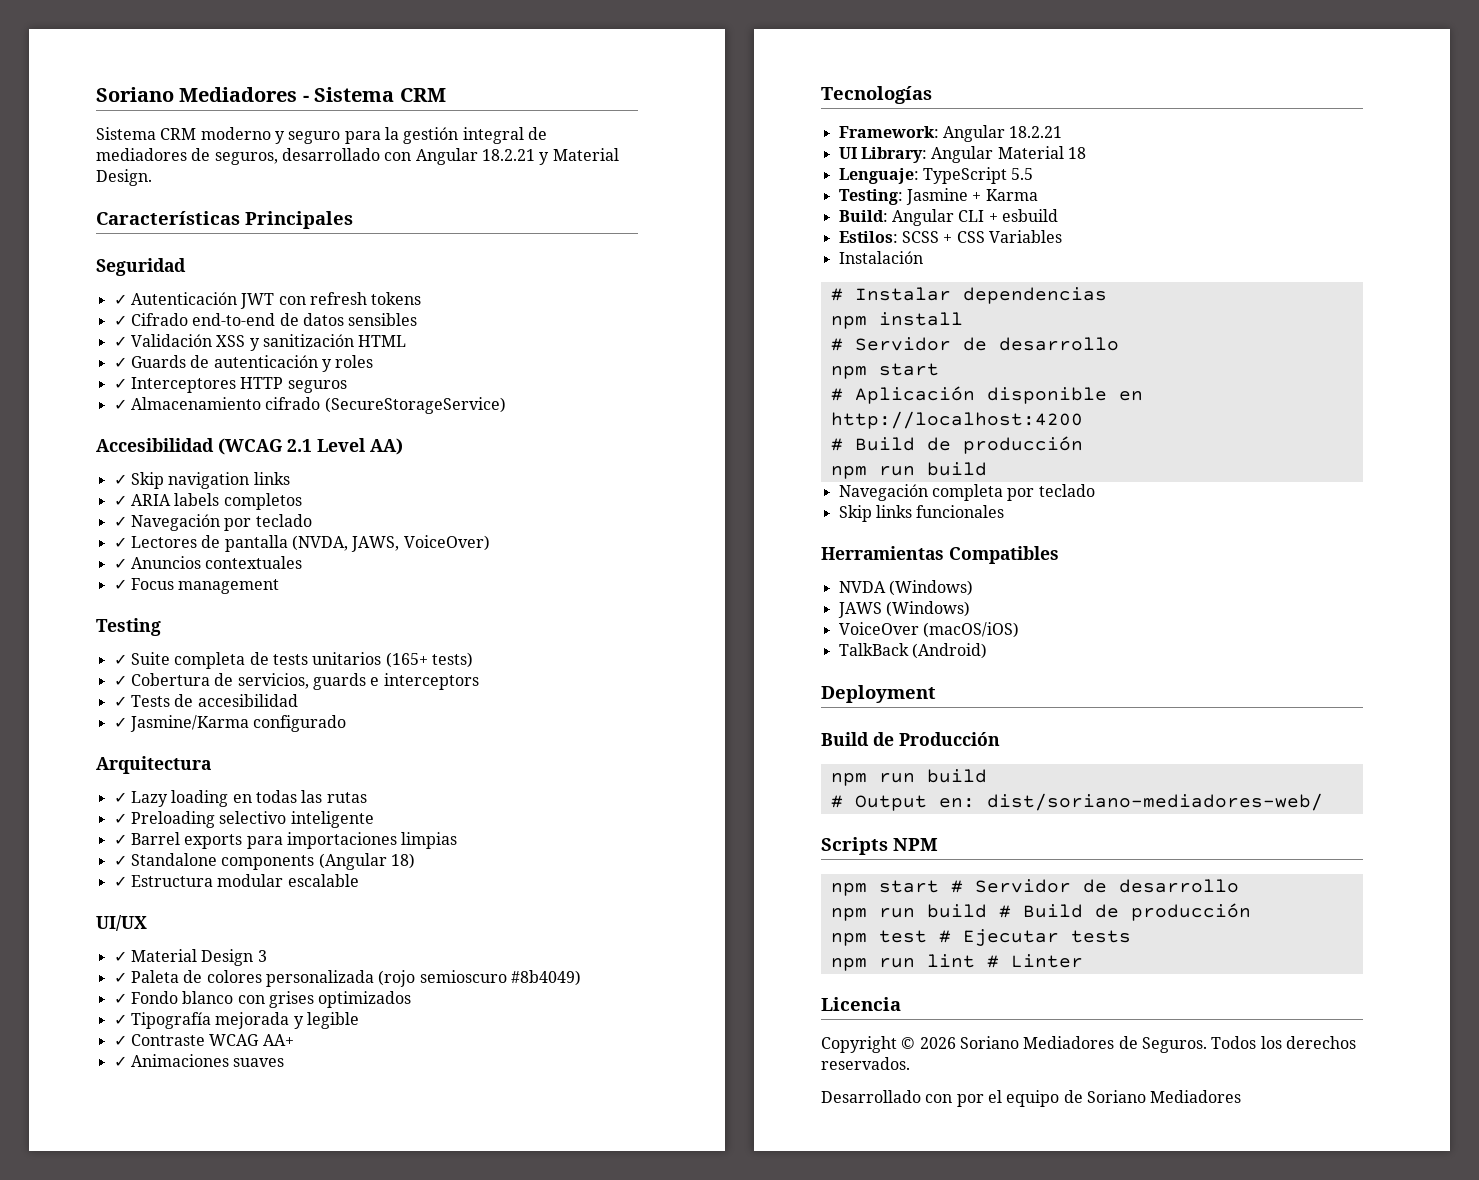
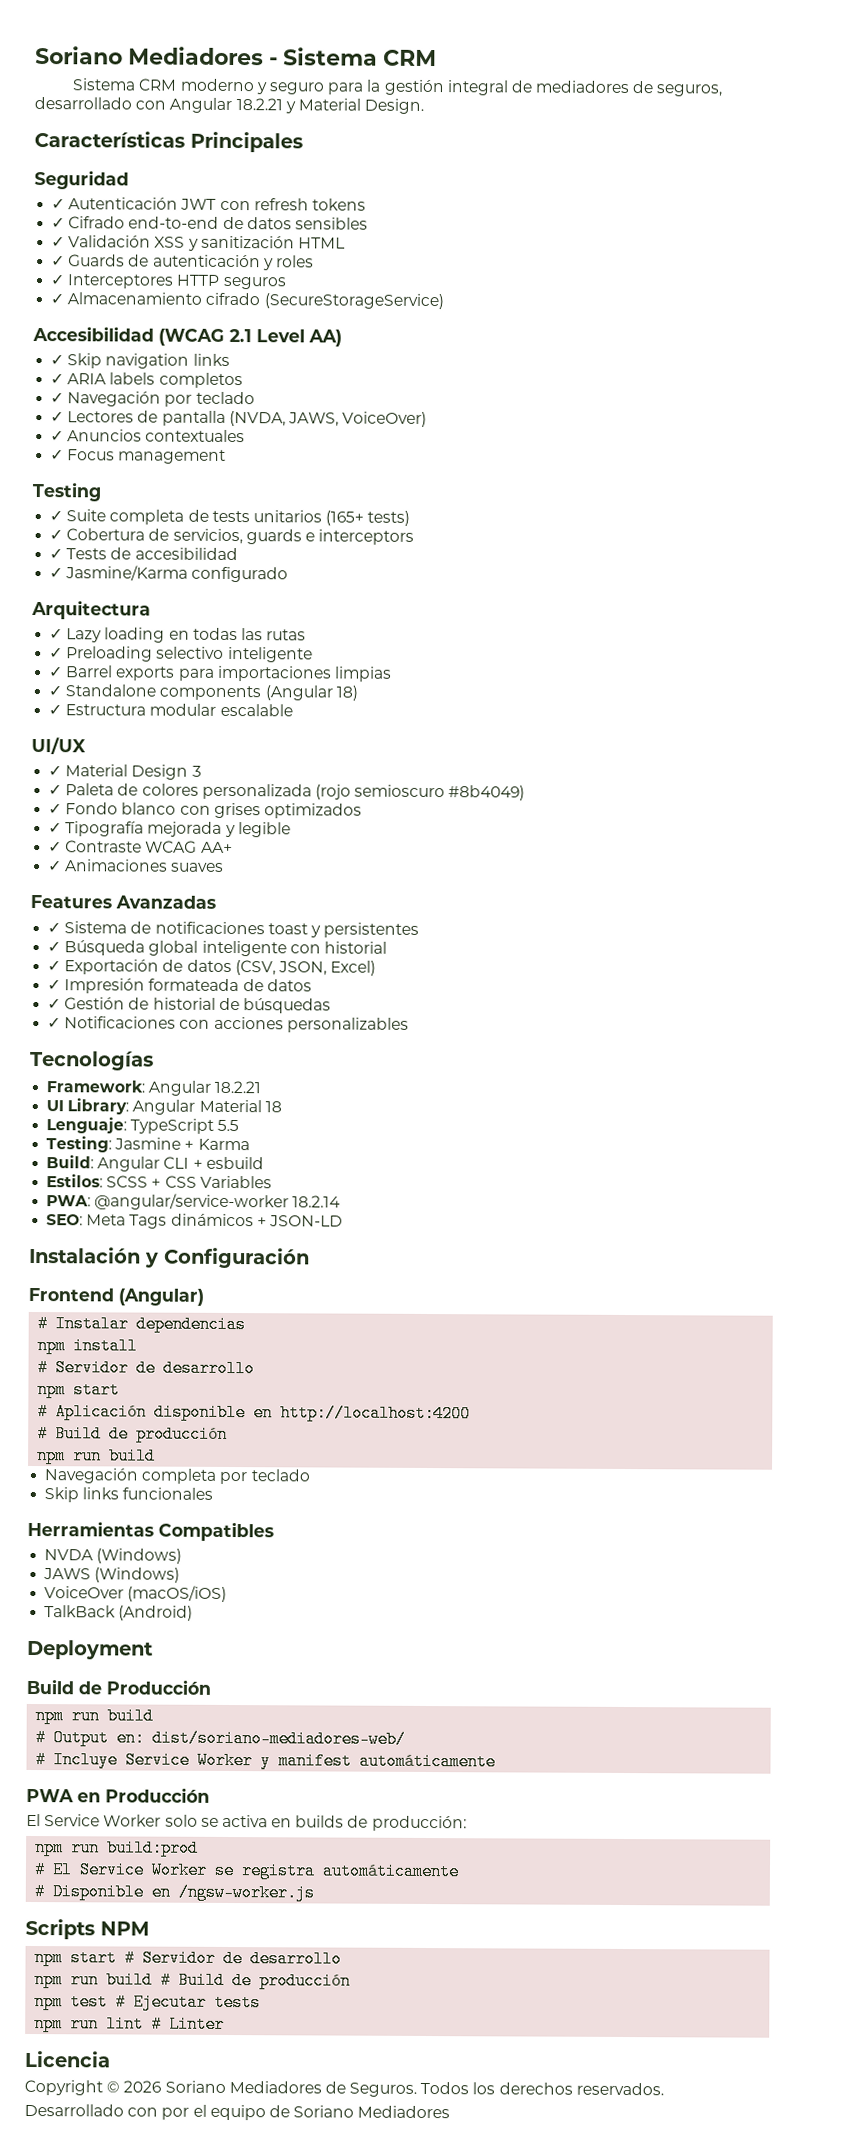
(285, 1062) none -> [30,894,216,909] [47,921,420,938] [47,940,387,957] [47,959,377,976] [47,978,312,994] [47,997,331,1014] [47,1016,409,1033] // Features Avanzadas // ✓ Sistema de notificaciones toast y persistentes // ✓ Búsqueda global inteligente con historial // ✓ Exportación de datos (CSV, JSON, Excel) // ✓ Impresión formateada de datos // ✓ Gestión de historial de búsquedas // ✓ Notificaciones con acciones personalizables
[838,251,923,264] Instalación -> [46,1193,342,1211] [46,1213,343,1229] [29,1246,310,1269] [28,1287,204,1306] PWA: @angular/service-worker 18.2.14 // SEO: Meta Tags dinámicos + JSON-LD // Instalación y Configuración // Frontend (Angular)
(1323, 802) none -> [35,1751,497,1771] [26,1787,210,1803] [26,1813,467,1832] [35,1839,200,1857] [34,1861,461,1881] [34,1883,316,1902] // # Incluye Service Worker y manifest automáticamente // PWA en Producción // El Service Worker solo se activa en builds de producción: // npm run build:prod // # El Service Worker se registra automáticamente // # Disponible en /ngsw-worker.js

